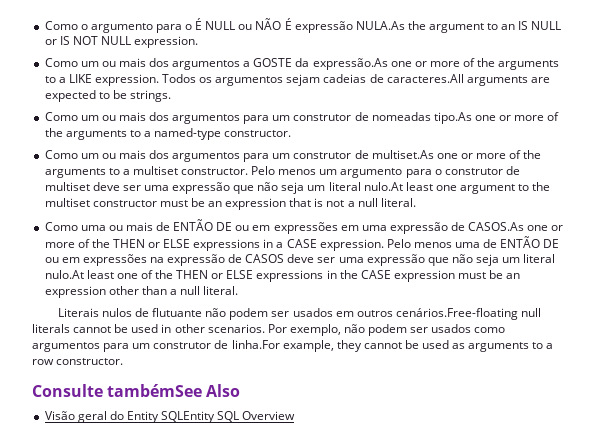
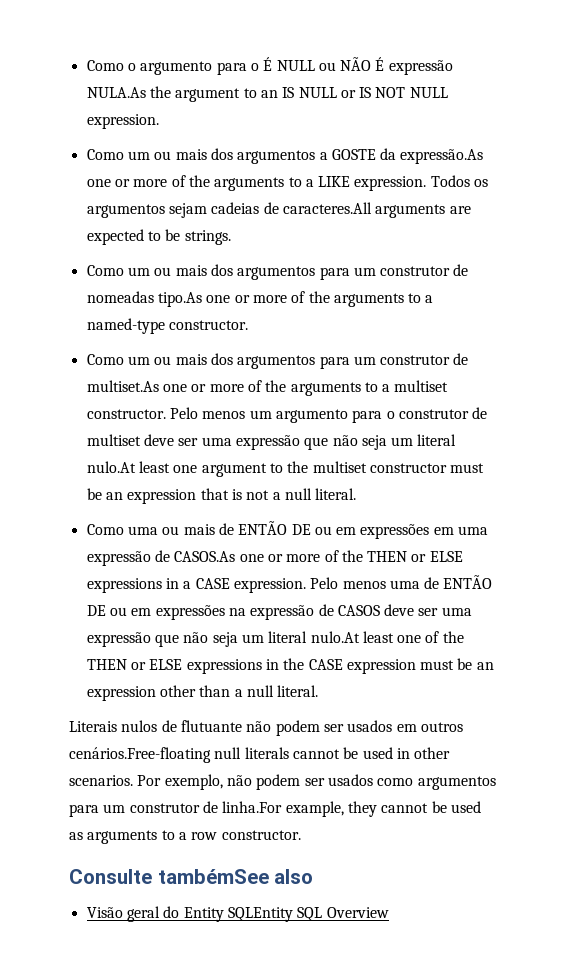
[206,384,241,397] Also -> [274,869,314,884] also

